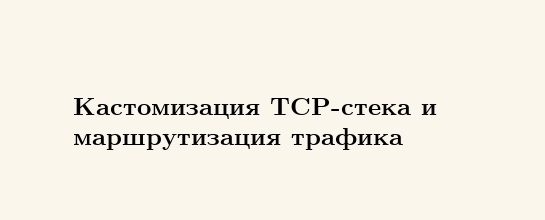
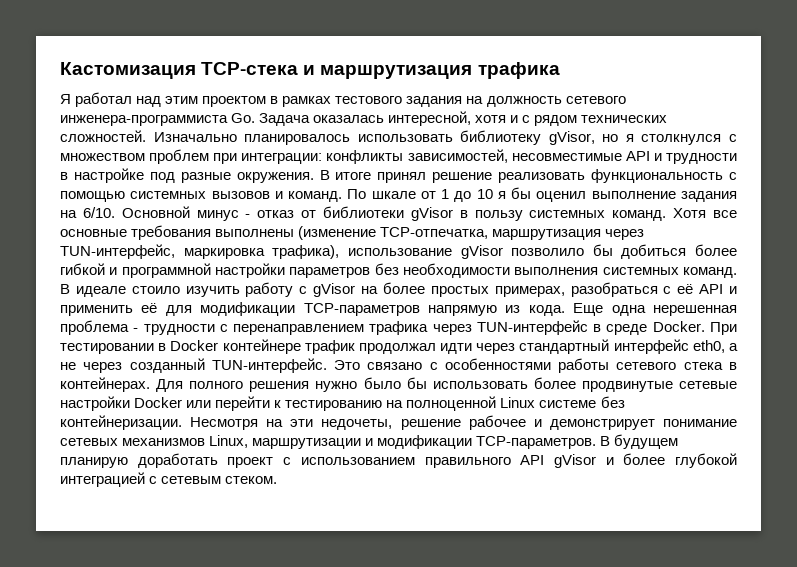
(403, 139) none -> [60,92,626,107] [60,111,668,126] [60,130,737,145] [60,149,737,164] [60,168,737,183] [60,187,737,202] [60,206,738,221] [60,225,645,240] [60,244,737,259] [60,263,737,278] [60,282,738,297] [60,302,737,316] [60,320,737,335] [60,339,739,354] [60,358,737,373] [60,377,738,392] [60,396,625,411] [60,415,738,430] [60,434,679,449] [60,453,737,468] [60,472,278,487] // Я работал над этим проектом в рамках тестового задания на должность сетевого инженера-программиста Go. Задача оказалась интересной, хотя и с рядом технических сложностей. Изначально планировалось использовать библиотеку gVisor, но я столкнулся с множеством проблем при интеграции: конфликты зависимостей, несовместимые API и трудности в настройке под разные окружения. В итоге принял решение реализовать функциональность с помощью системных вызовов и команд. По шкале от 1 до 10 я бы оценил выполнение задания на 6/10. Основной минус - отказ от библиотеки gVisor в пользу системных команд. Хотя все основные требования выполнены (изменение TCP-отпечатка, маршрутизация через TUN-интерфейс, маркировка трафика), использование gVisor позволило бы добиться более гибкой и программной настройки параметров без необходимости выполнения системных команд. В идеале стоило изучить работу с gVisor на более простых примерах, разобраться с её API и применить её для модификации TCP-параметров напрямую из кода. Еще одна нерешенная проблема - трудности с перенаправлением трафика через TUN-интерфейс в среде Docker. При тестировании в Docker контейнере трафик продолжал идти через стандартный интерфейс eth0, а не через созданный TUN-интерфейс. Это связано с особенностями работы сетевого стека в контейнерах. Для полного решения нужно было бы использовать более продвинутые сетевые настройки Docker или перейти к тестированию на полноценной Linux системе без контейнеризации. Несмотря на эти недочеты, решение рабочее и демонстрирует понимание сетевых механизмов Linux, маршрутизации и модификации TCP-параметров. В будущем планирую доработать проект с использованием правильного API gVisor и более глубокой интеграцией с сетевым стеком.

